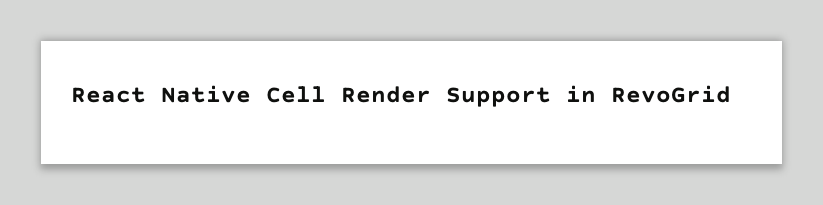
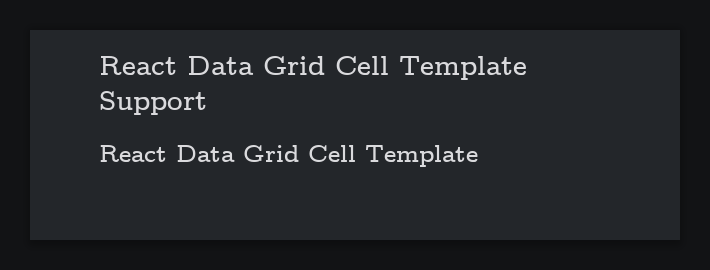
[71,85,731,107] React Native Cell Render Support in RevoGrid -> [99,56,527,80] [99,91,207,115] [99,145,478,167] React Data Grid Cell Template Support // React Data Grid Cell Template

